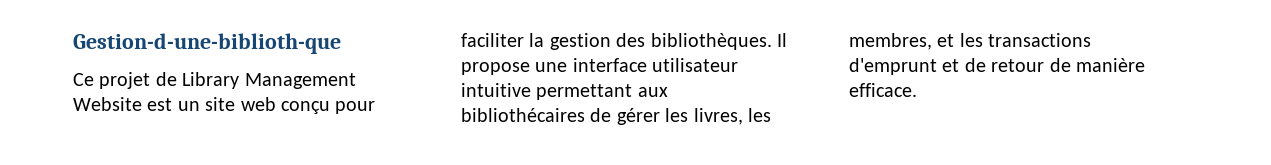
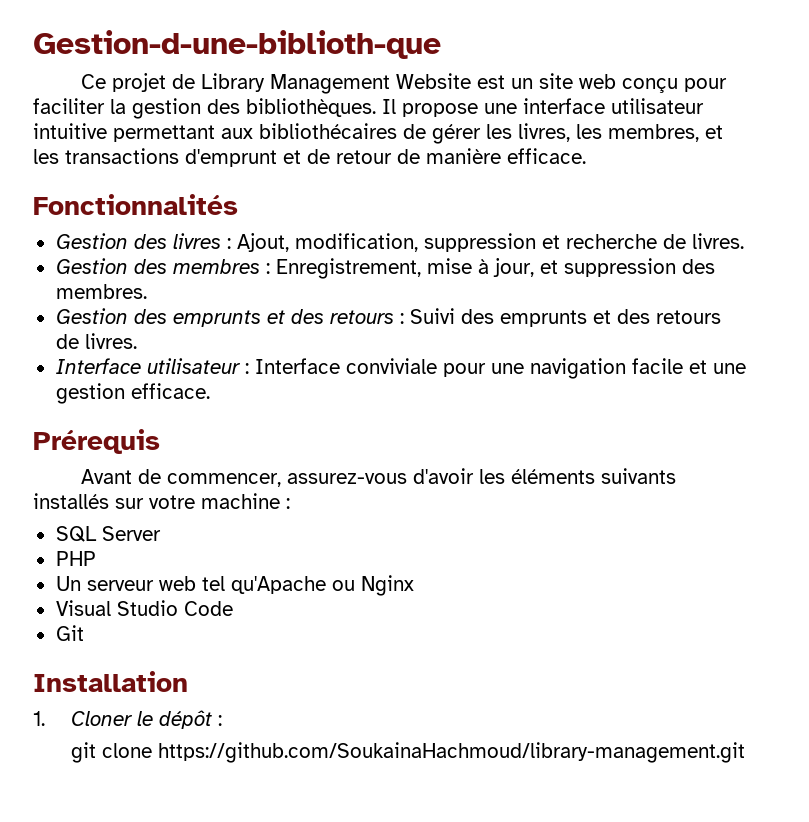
(917, 90) none -> [33,194,238,215] [55,233,744,252] [55,258,715,279] [55,284,147,299] [55,308,721,327] [55,333,137,349] [55,358,746,379] [55,383,210,404] [33,429,160,454] [80,468,676,487] [33,493,290,509] [55,526,161,542] [55,551,96,566] [55,575,414,596] [55,600,233,616] [55,625,84,641] [33,671,188,692] [33,710,223,729] [71,742,746,763] // Fonctionnalités // Gestion des livres : Ajout, modification, suppression et recherche de livres. // Gestion des membres : Enregistrement, mise à jour, et suppression des membres. // Gestion des emprunts et des retours : Suivi des emprunts et des retours de livres. // Interface utilisateur : Interface conviviale pour une navigation facile et une gestion efficace. // Prérequis // Avant de commencer, assurez-vous d'avoir les éléments suivants installés sur votre machine : // SQL Server // PHP // Un serveur web tel qu'Apache ou Nginx // Visual Studio Code // Git // Installation // 1. Cloner le dépôt : // git clone https://github.com/SoukainaHachmoud/library-management.git

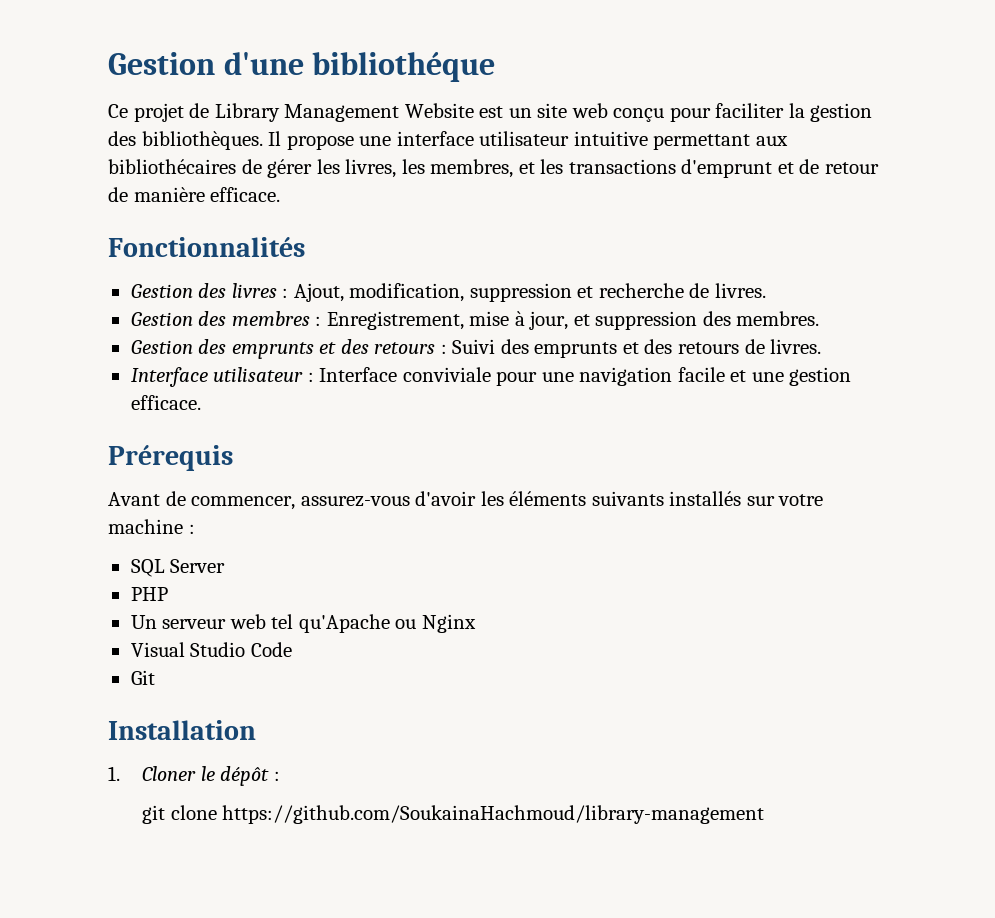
[33,30,441,59] Gestion-d-une-biblioth-que -> [108,52,496,82] Gestion d'une bibliothéque
[158,742,746,763] https://github.com/SoukainaHachmoud/library-management.git -> [222,805,765,824] https://github.com/SoukainaHachmoud/library-management

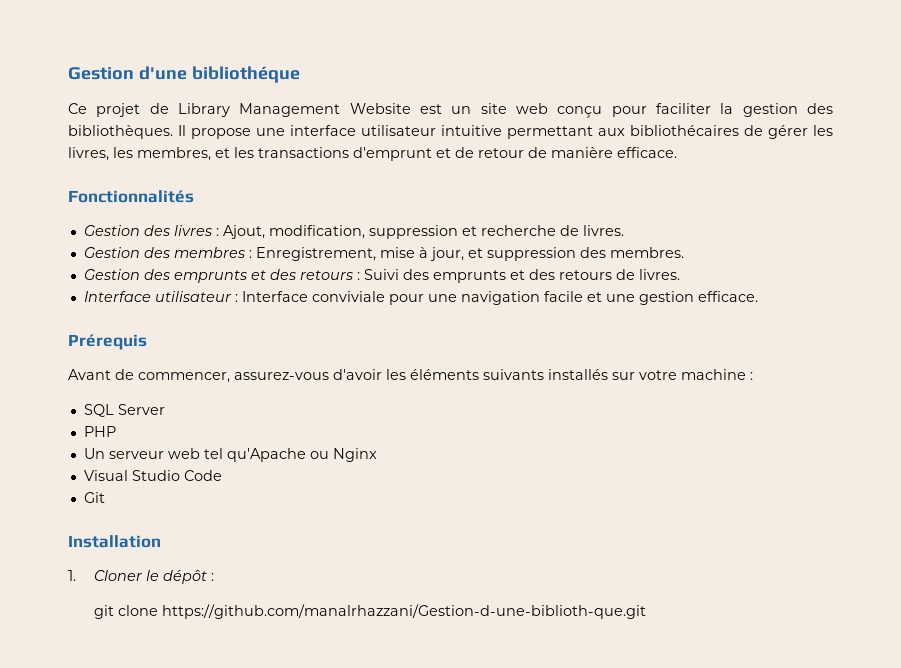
[222,805,765,824] https://github.com/SoukainaHachmoud/library-management -> [161,604,646,619] https://github.com/manalrhazzani/Gestion-d-une-biblioth-que.git

